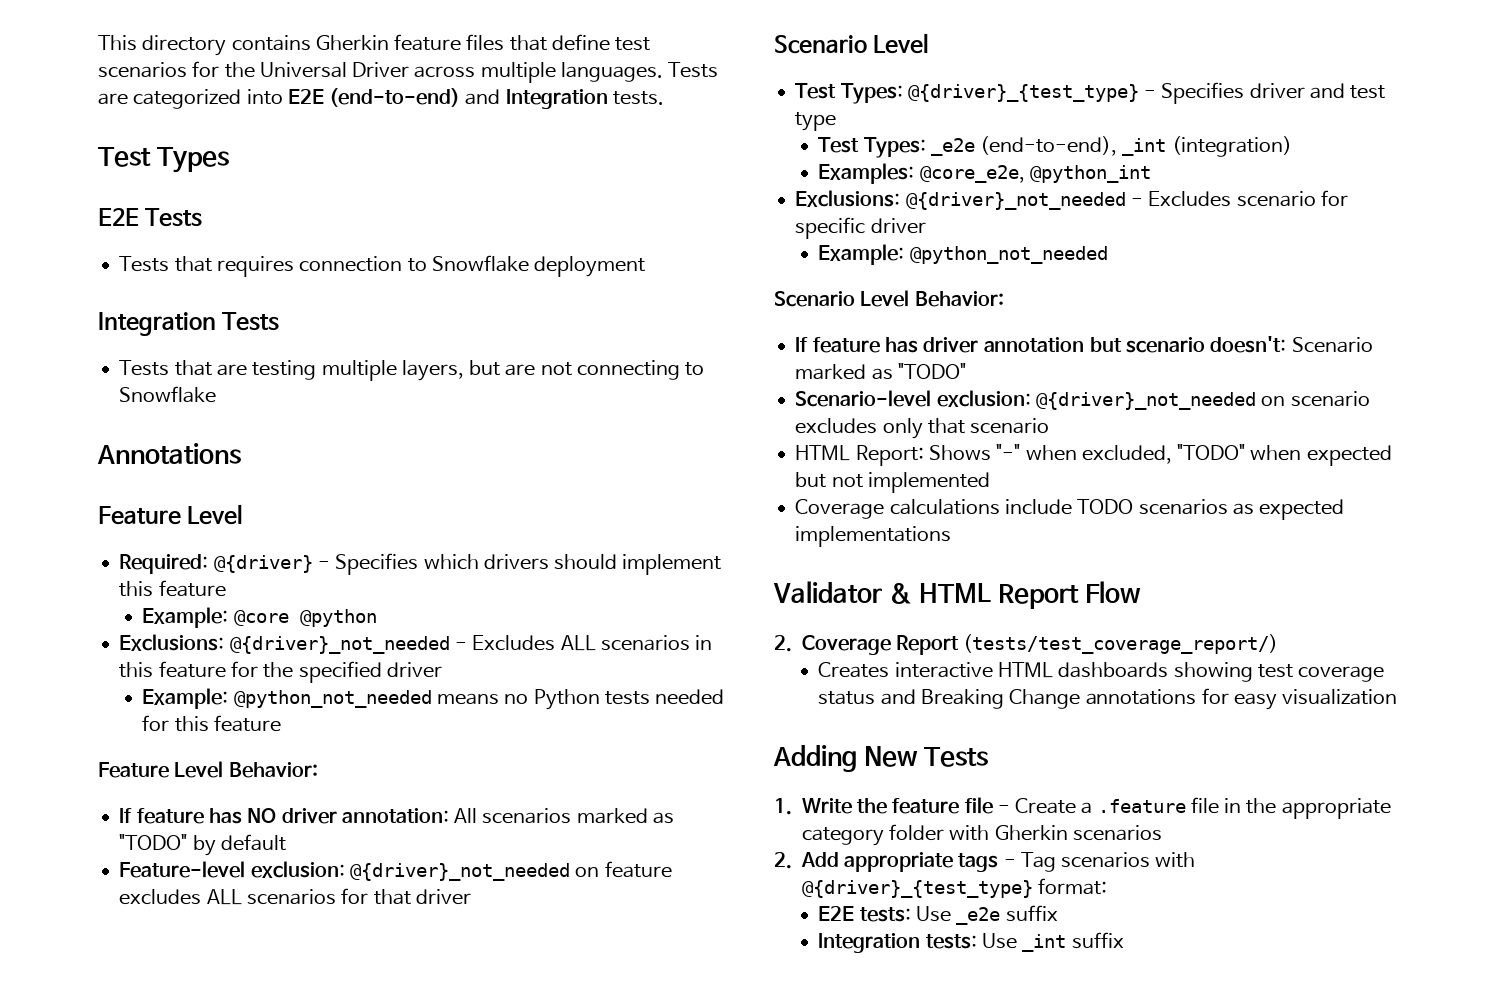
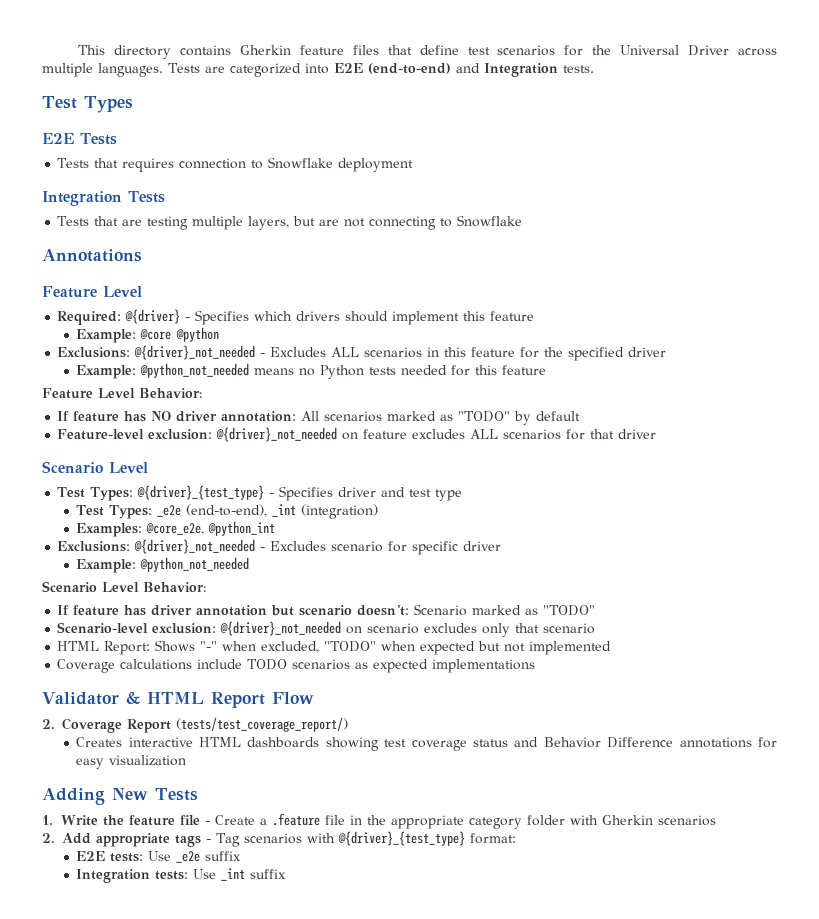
[920,689,1081,709] Breaking Change -> [543,737,674,748] Behavior Difference

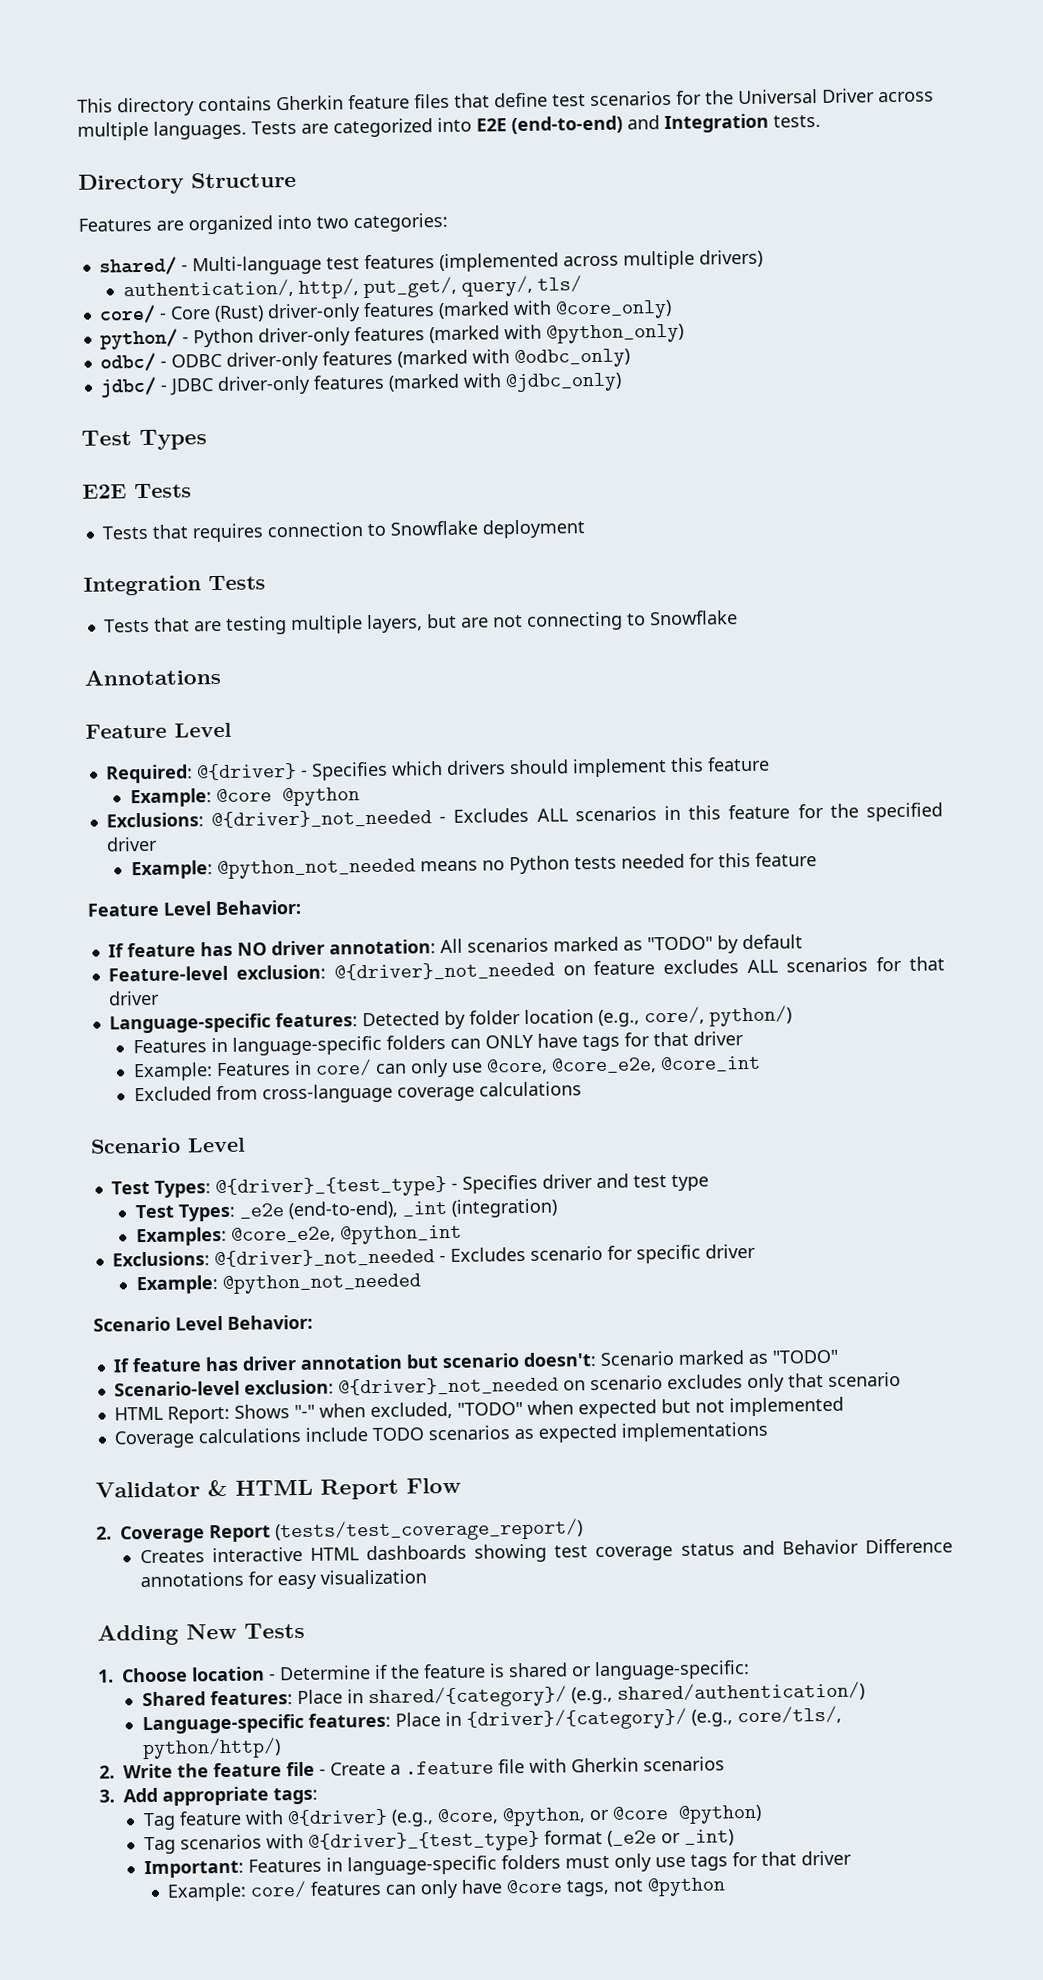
(594, 69) none -> [78,171,297,195] [78,212,448,235] [98,249,763,276] [122,275,582,299] [98,299,672,324] [99,323,684,350] [99,348,630,372] [99,372,622,398] // Directory Structure // Features are organized into two categories: // shared/ - Multi-language test features (implemented across multiple drivers) // authentication/, http/, put_get/, query/, tls/ // core/ - Core (Rust) driver-only features (marked with @core_only) // python/ - Python driver-only features (marked with @python_only) // odbc/ - ODBC driver-only features (marked with @odbc_only) // jdbc/ - JDBC driver-only features (marked with @jdbc_only)
(657, 434) none -> [108,1005,792,1034] [132,1031,744,1056] [132,1055,761,1082] [133,1081,582,1104] // Language-specific features: Detected by folder location (e.g., core/, python/) // Features in language-specific folders can ONLY have tags for that driver // Example: Features in core/ can only use @core, @core_e2e, @core_int // Excluded from cross-language coverage calculations
(53, 820) none -> [121,1660,750,1683] [141,1681,865,1709] [141,1705,842,1735] [141,1737,281,1760] [99,1765,115,1779] Choose location - Determine if the feature is shared or language-specific: // Shared features: Place in shared/{category}/ (e.g., shared/authentication/) // Language-specific features: Place in {driver}/{category}/ (e.g., core/tls/, python/http/) // 2.
[349,815,565,829] in the appropriate category folder -> (525, 1766) none
[42,833,55,843] 2. -> [99,1789,115,1803] 3.
[175,831,516,847] [76,851,242,863] [76,868,287,883] tags - Tag scenarios with @{driver}_{test_type} format: // E2E tests: Use _e2e suffix // Integration tests: Use _int suffix -> [273,1787,318,1805] [142,1804,762,1831] [143,1829,734,1855] [143,1850,852,1879] [167,1877,727,1902] tags: // Tag feature with @{driver} (e.g., @core, @python, or @core @python) // Tag scenarios with @{driver}_{test_type} format (_e2e or _int) // Important: Features in language-specific folders must only use tags for that driver // Example: core/ features can only have @core tags, not @python

